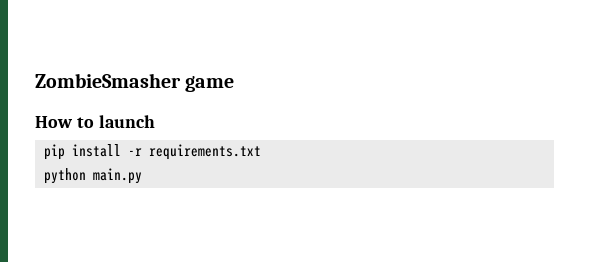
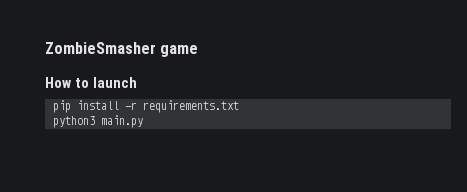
[44,168,87,184] python -> [53,116,96,128] python3

